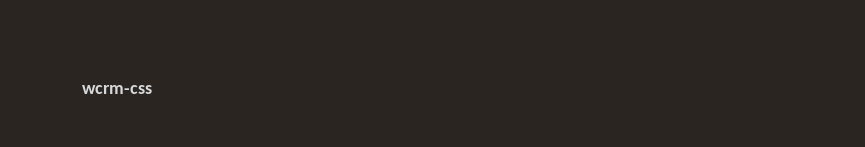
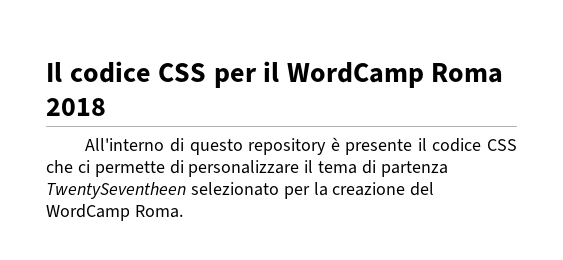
[82,85,152,94] wcrm-css -> [46,61,504,88] [46,98,106,116] [85,137,517,155] [46,160,448,177] [46,182,435,199] [46,204,183,221] Il codice CSS per il WordCamp Roma 2018 // All'interno di questo repository è presente il codice CSS che ci permette di personalizzare il tema di partenza TwentySeventheen selezionato per la creazione del WordCamp Roma.

